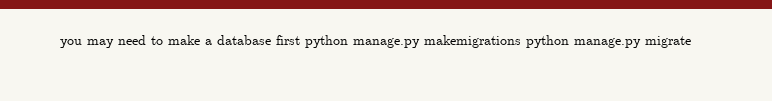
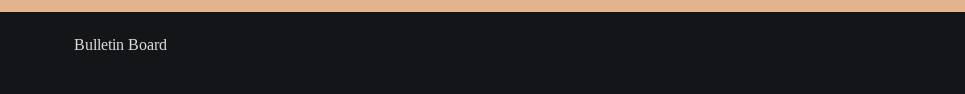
[60,35,691,48] you may need to make a database first python manage.py makemigrations python manage.py migrate -> [74,39,168,50] Bulletin Board

